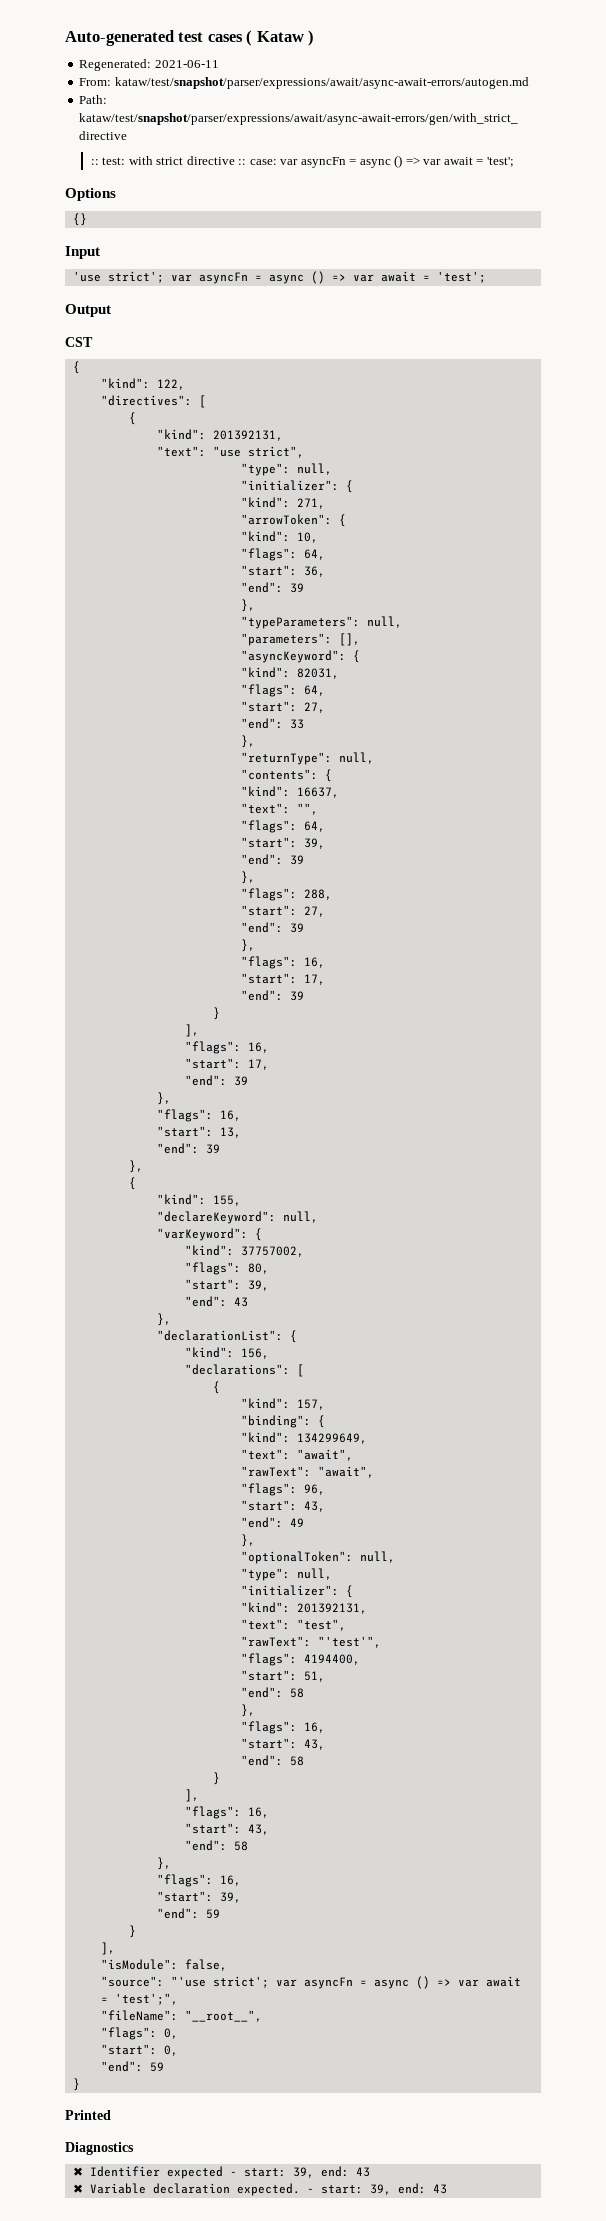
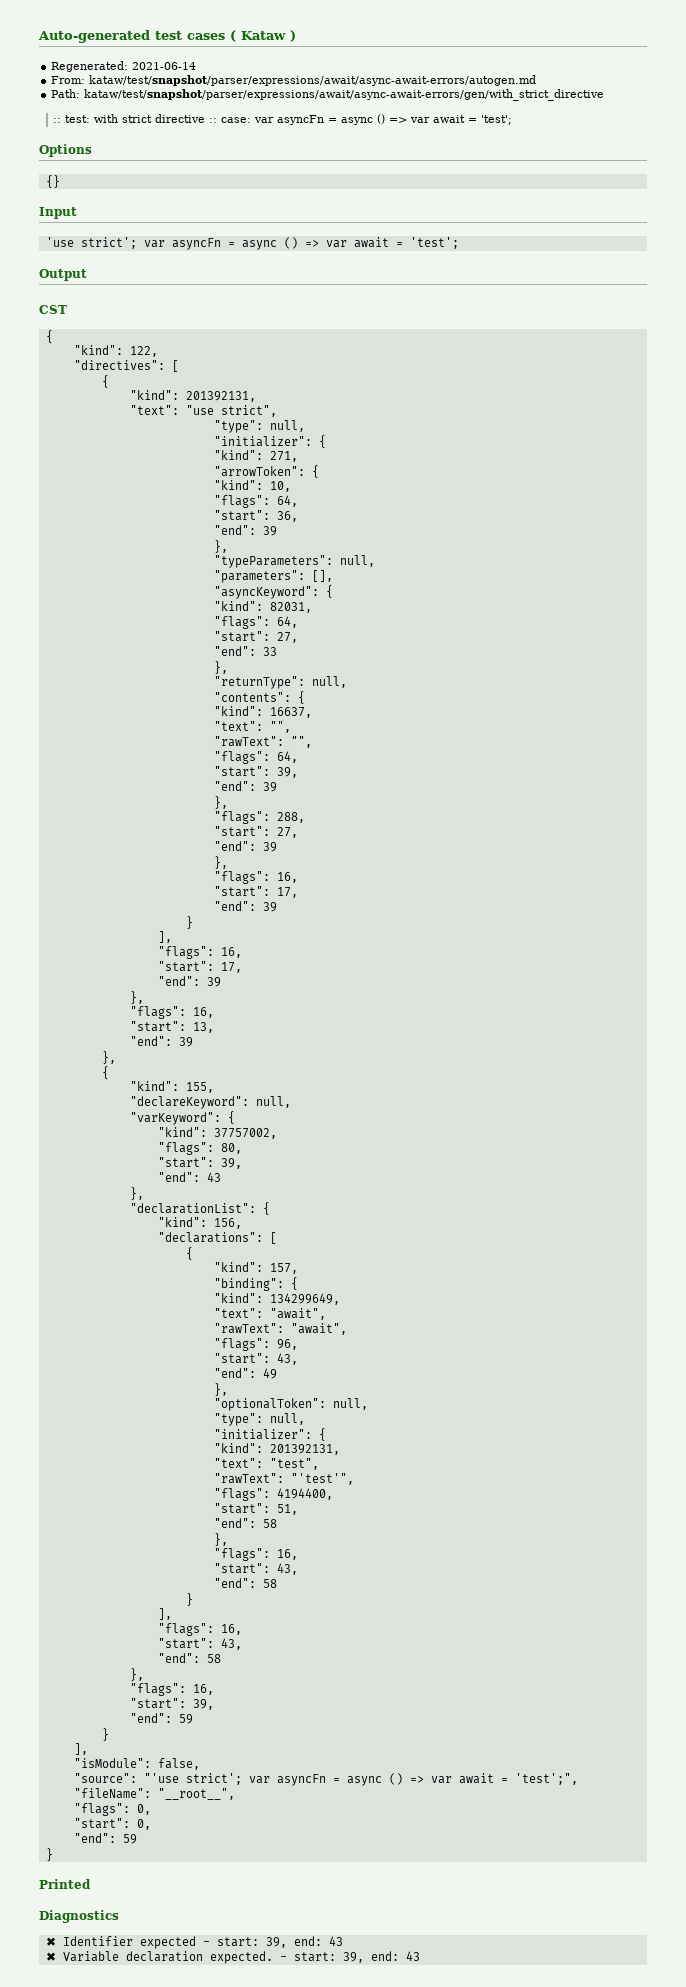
[154,60,219,68] 2021-06-11 -> [132,62,197,70] 2021-06-14
(318, 809) none -> [213,736,312,748] // "rawText": "",

